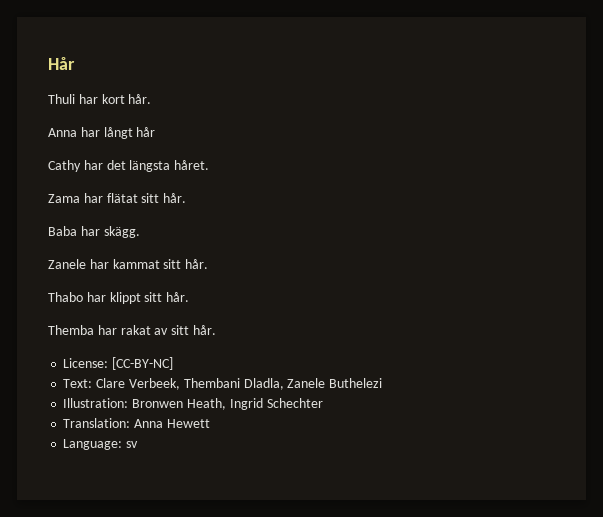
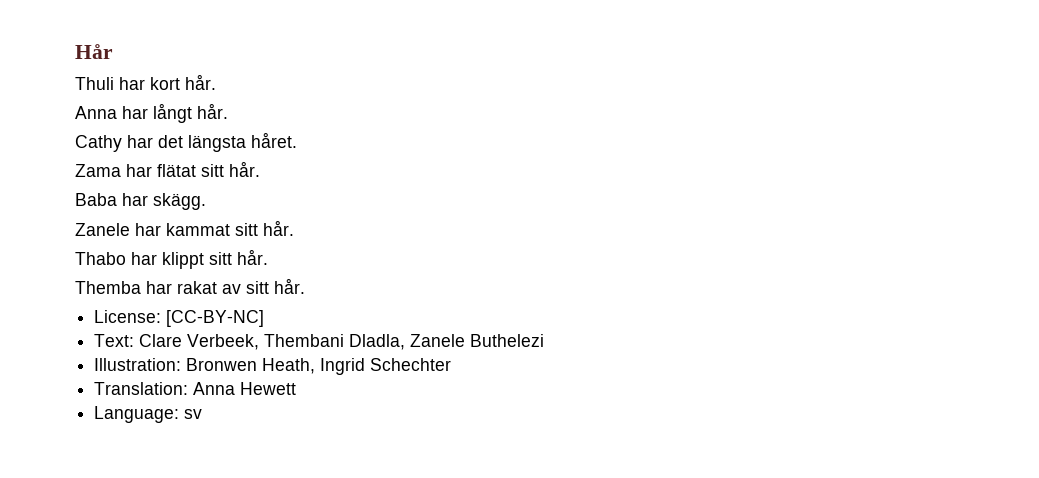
[136,127,156,137] hår -> [197,103,228,119] hår.

